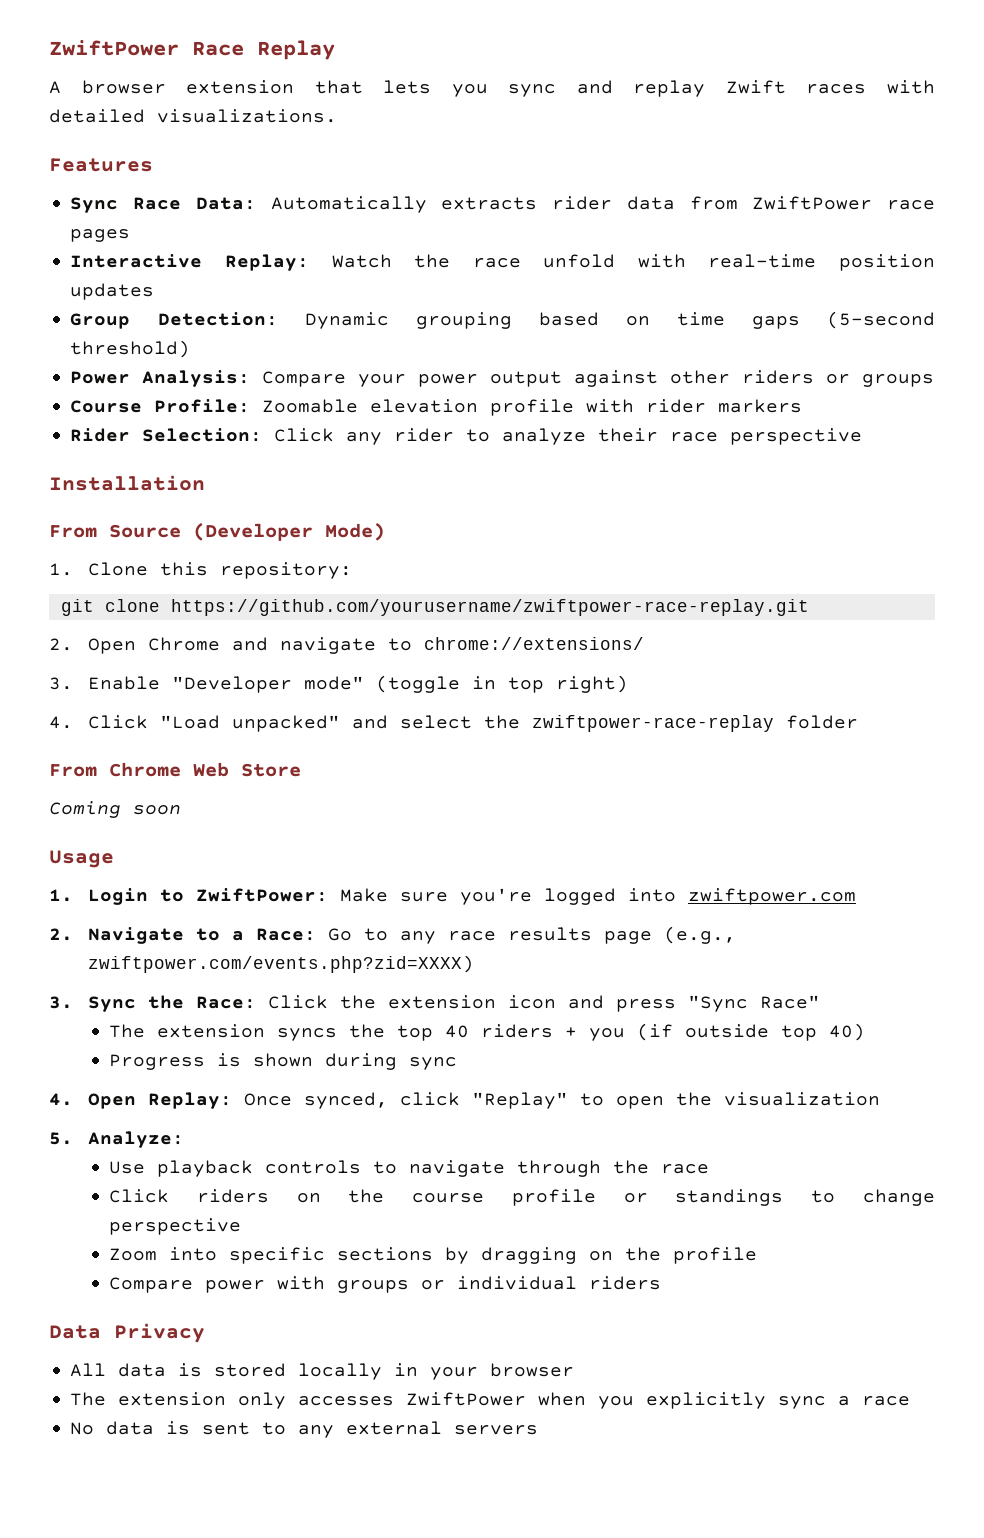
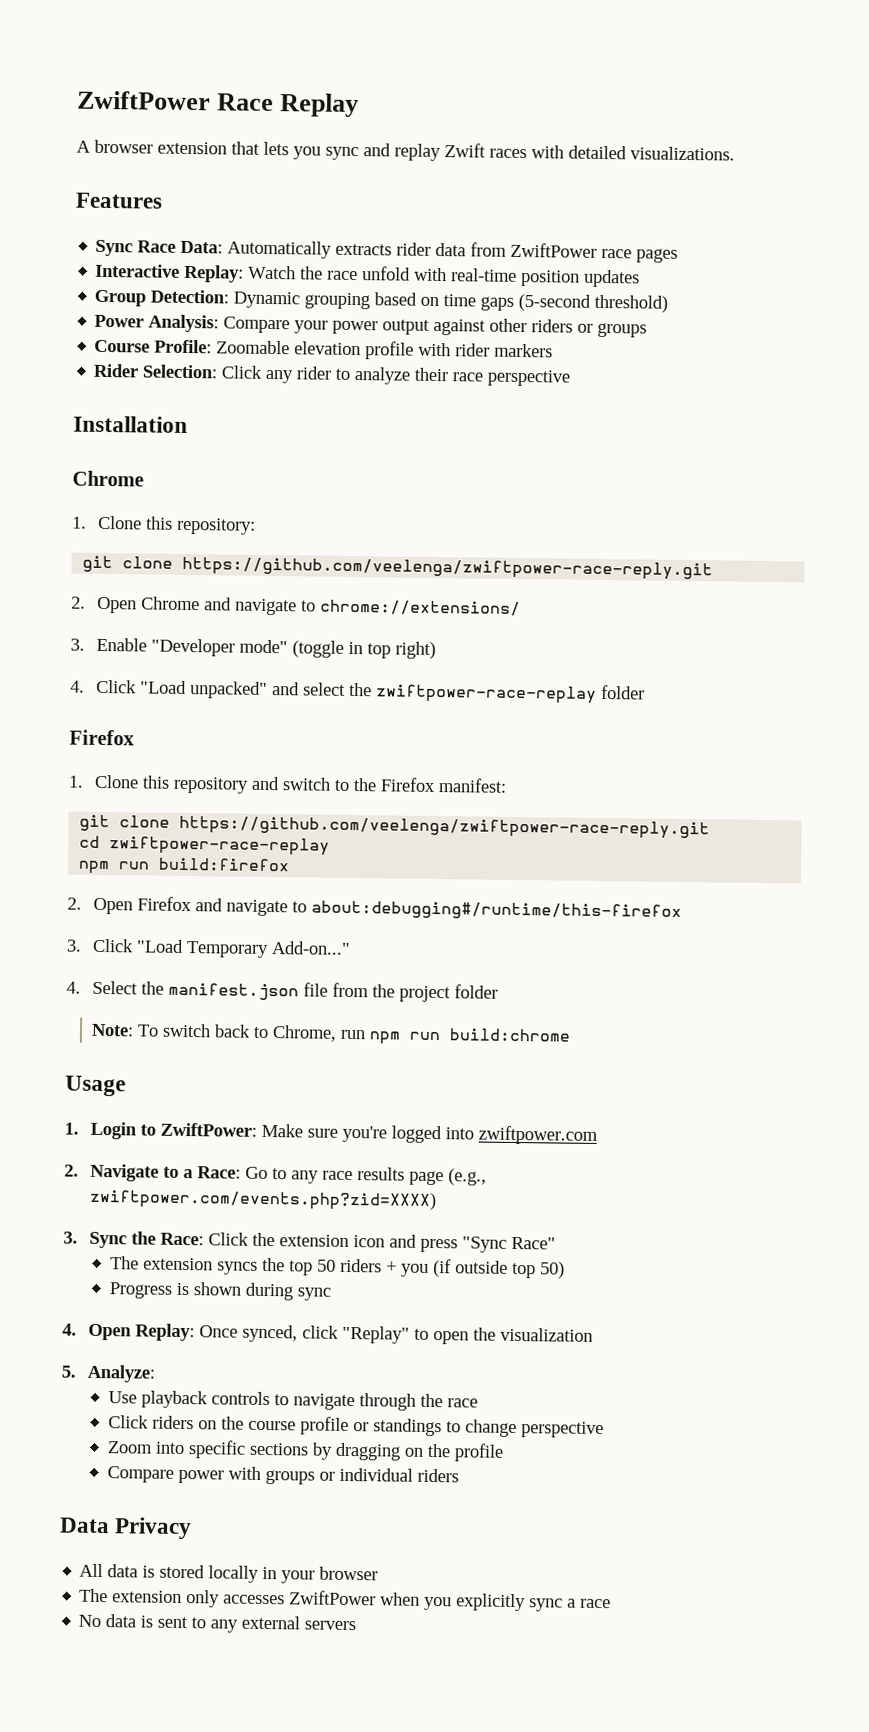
[49,523,385,541] From Source (Developer Mode) -> [72,470,144,487] Chrome
[170,599,809,616] https://github.com/yourusername/zwiftpower-race-replay.git -> [182,556,714,581] https://github.com/veelenga/zwiftpower-race-reply.git
[49,762,301,777] [49,801,181,818] From Chrome Web Store // Coming soon -> [69,729,135,746] [68,774,508,794] [79,814,711,840] [79,835,331,856] [78,857,291,875] [67,896,683,921] [66,938,352,959] [66,980,499,1003] [91,1023,572,1045] Firefox // 1. Clone this repository and switch to the Firefox manifest: // git clone https://github.com/veelenga/zwiftpower-race-reply.git // cd zwiftpower-race-replay // npm run build:firefox // 2. Open Firefox and navigate to about:debugging#/runtime/this-firefox // 3. Click "Load Temporary Add-on..." // 4. Select the manifest.json file from the project folder // Note: To switch back to Chrome, run npm run build:chrome
[445,1025,470,1038] 40 -> [316,1259,336,1272] 50
[829,1023,866,1041] 40) -> [539,1261,565,1279] 50)

